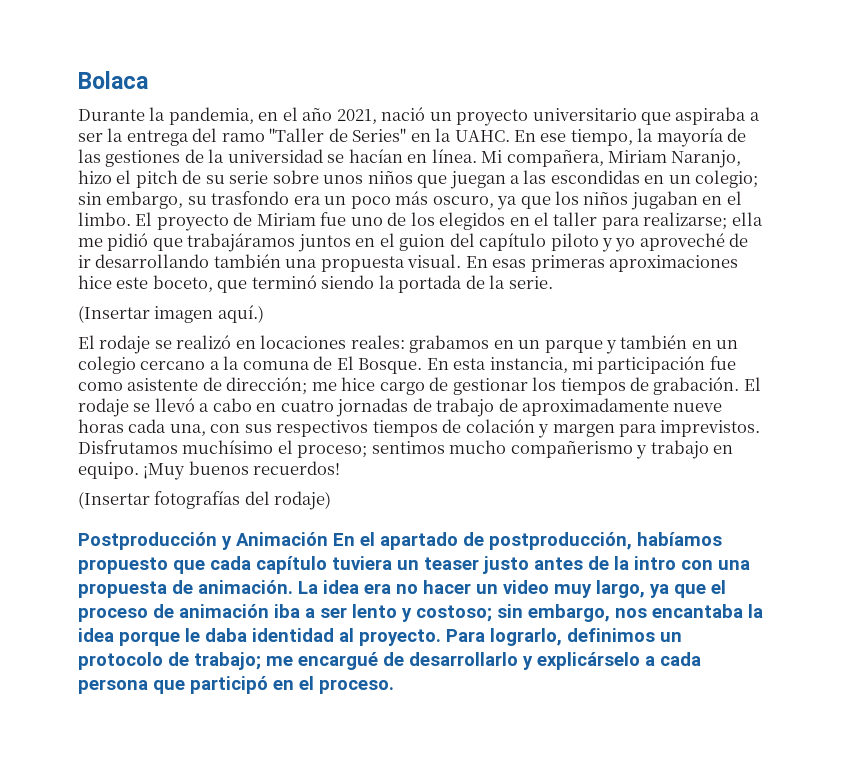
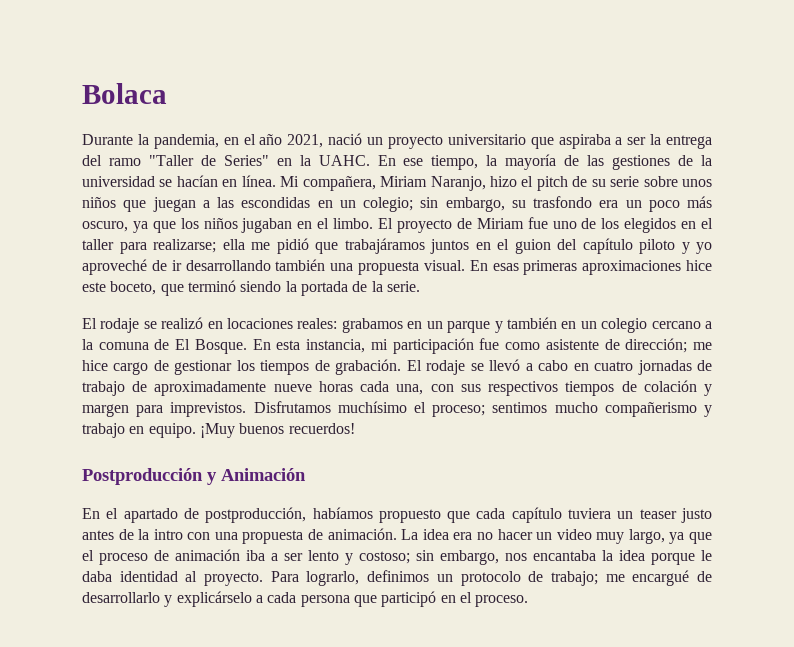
[78,305,264,323] // (Insertar imagen aquí.) -> (420, 286) none
[78,491,332,510] // (Insertar fotografías del rodaje) -> (355, 428) none
(328, 539) none -> (306, 474) //

